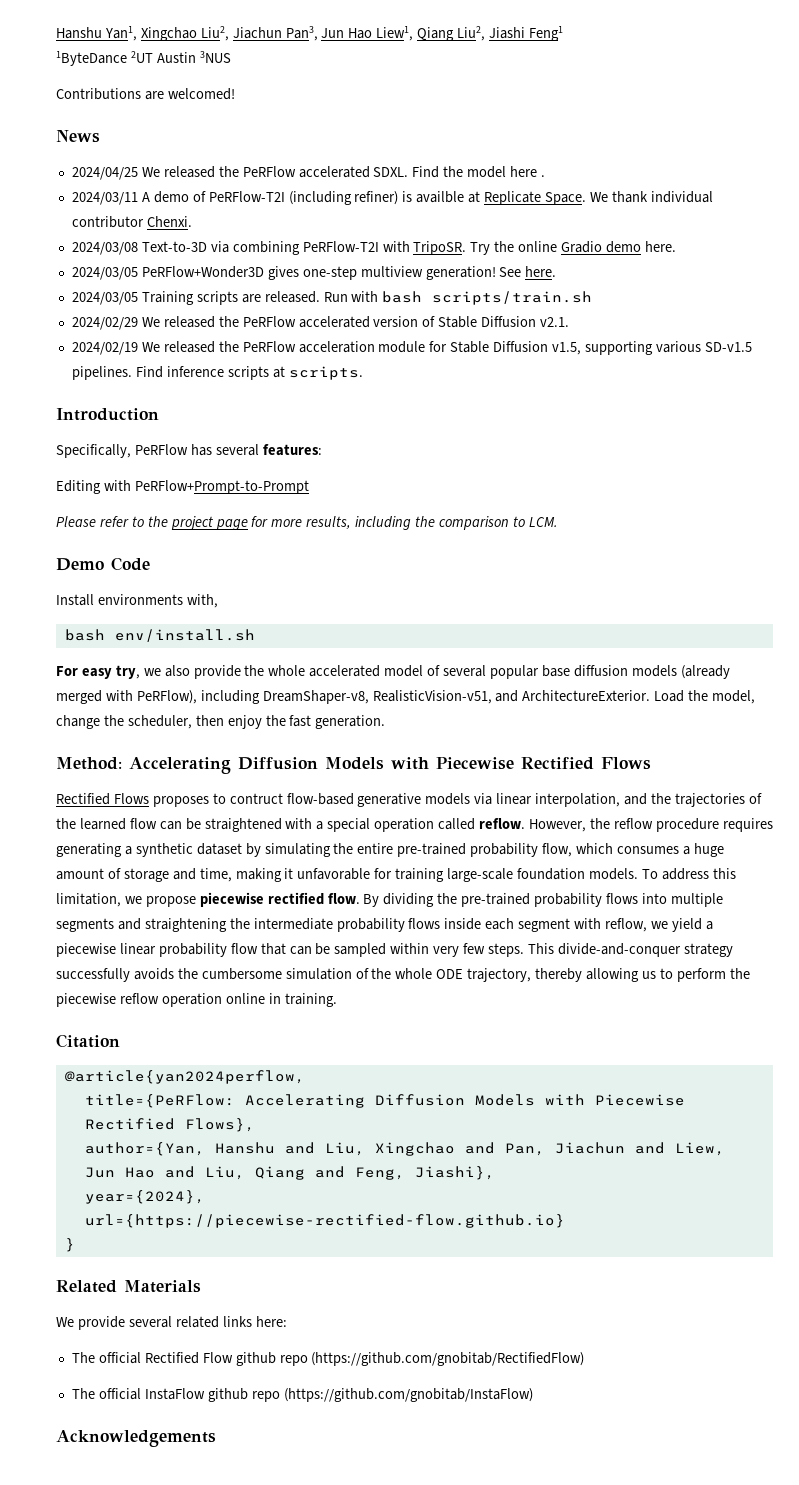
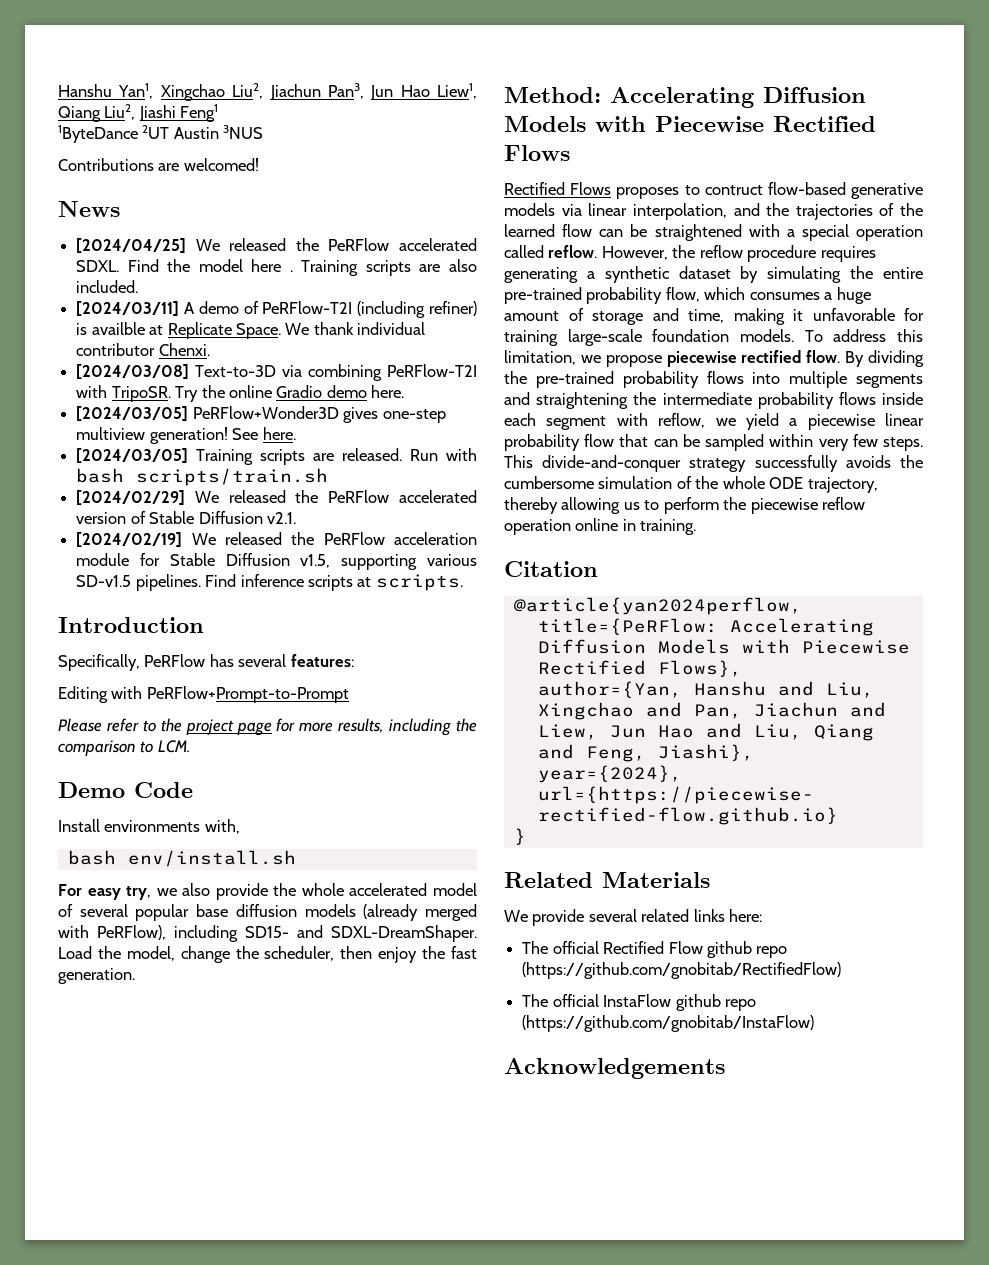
[71,167,138,180] 2024/04/25 -> [76,238,187,254] [2024/04/25]
[71,192,138,205] // 2024/03/11 -> [301,259,477,276] [76,280,139,293] [76,301,180,317] Training scripts are also included. // [2024/03/11]
[71,242,138,255] 2024/03/08 -> [76,364,190,380] [2024/03/08]
[71,267,138,280] 2024/03/05 -> [76,406,189,422] [2024/03/05]
[71,292,138,305] 2024/03/05 -> [76,448,189,464] [2024/03/05]
[71,317,138,330] 2024/02/29 -> [76,490,186,506] [2024/02/29]
[71,342,138,355] 2024/02/19 -> [76,532,183,548] [2024/02/19]
[262,690,651,704] DreamShaper-v8, RealisticVision-v51, and ArchitectureExterior. -> [245,925,478,942] SD15- and SDXL-DreamShaper.

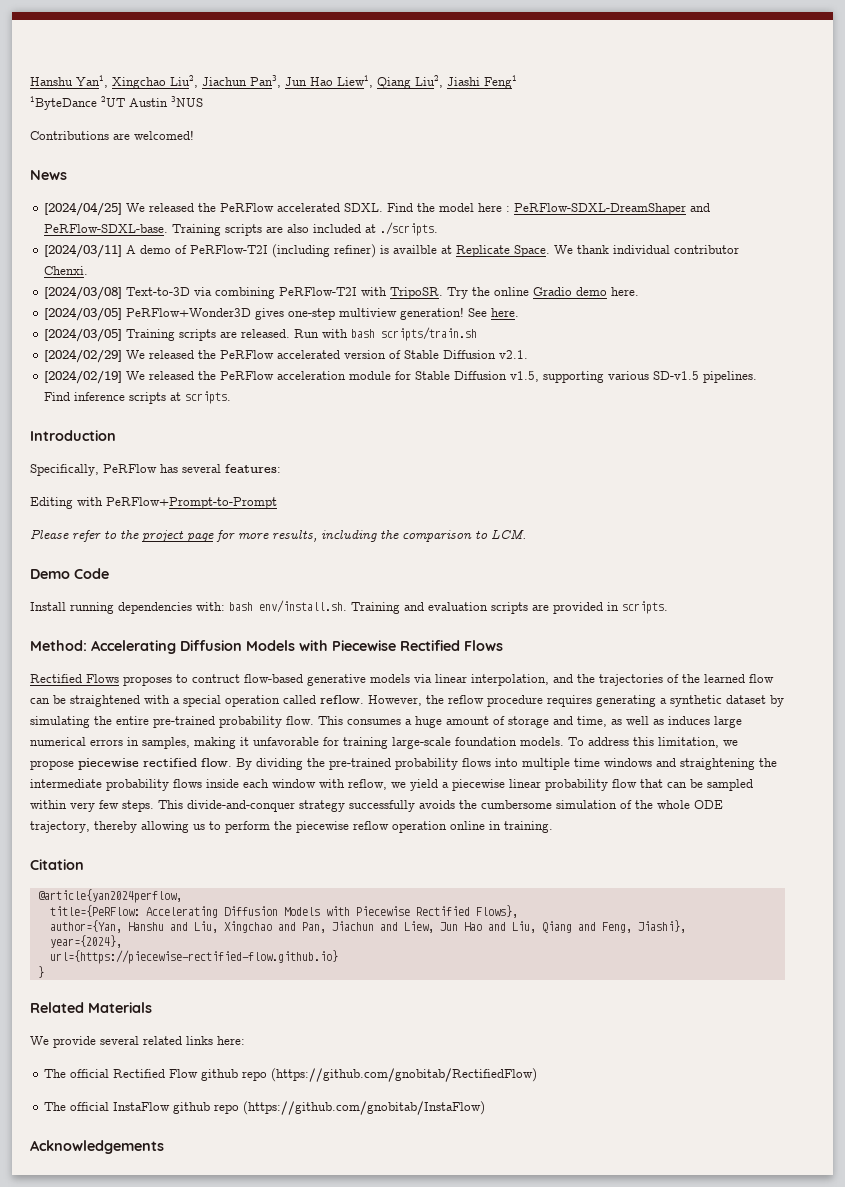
[289,270,293,272] . -> [506,203,711,215] [44,224,169,233] : PeRFlow-SDXL-DreamShaper and PeRFlow-SDXL-base.
[76,280,139,293] included. -> [313,222,439,236] included at ./scripts.
[104,819,240,834] [67,850,296,867] [58,883,477,900] [58,904,478,921] [58,925,478,942] [58,946,478,963] [58,968,135,984] environments with, // bash env/install.sh // For easy try, we also provide the whole accelerated model of several popular base diffusion models (already merged with PeRFlow), including SD15- and SDXL-DreamShaper. Load the model, change the scheduler, then enjoy the fast generation. -> [70,600,668,614] running dependencies with: bash env/install.sh. Training and evaluation scripts are provided in scripts.
[665,287,746,302] flow, which -> [286,716,343,725] flow. This
(724, 316) none -> [611,716,742,728] [30,737,190,749] as well as induces large numerical errors in samples,
[856,374,923,388] segments -> [574,758,652,767] time windows
[546,416,607,430] segment -> [272,779,316,788] window

